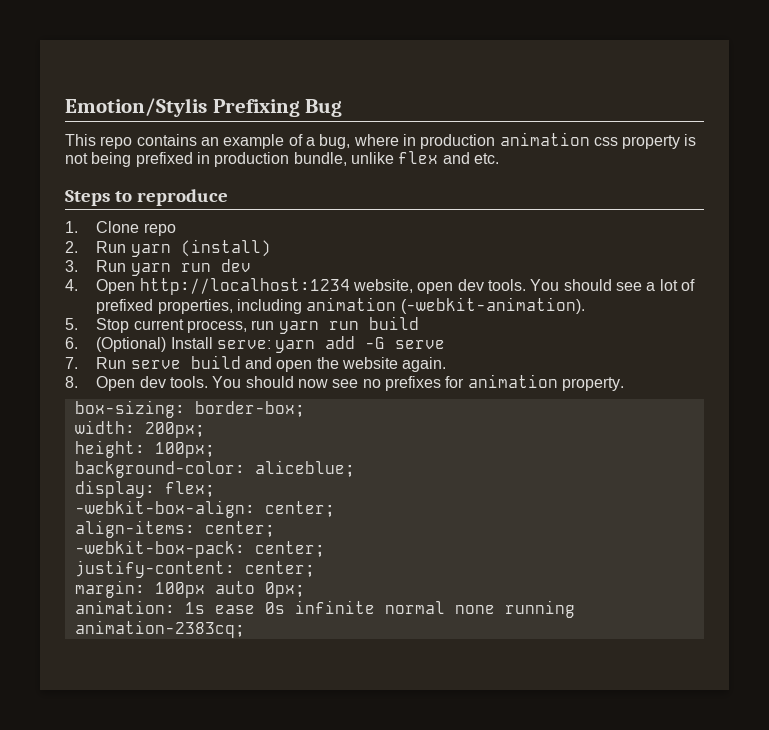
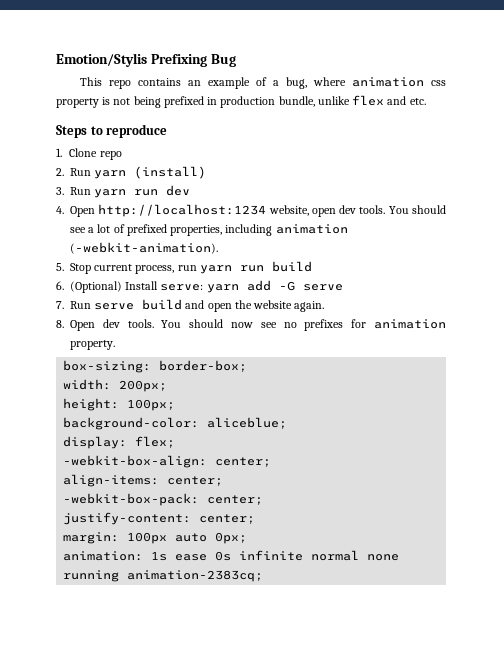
[402,134,496,149] in production -> (346, 81) none

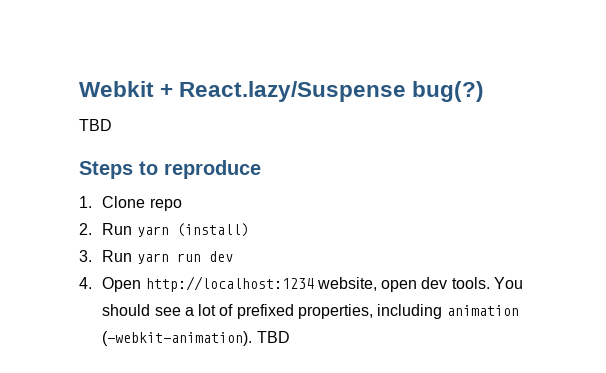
[56,53,236,67] [79,77,446,89] [56,95,426,108] Emotion/Stylis Prefixing Bug // This repo contains an example of a bug, where animation css property is not being prefixed in production bundle, unlike flex and etc. -> [79,81,485,102] [79,119,112,131] Webkit + React.lazy/Suspense bug(?) // TBD
[56,261,312,274] [56,280,343,293] [56,299,325,312] [56,319,447,331] [70,340,115,350] [63,360,248,373] [63,379,168,392] [63,398,176,411] [63,417,288,430] [63,436,176,449] [63,455,272,468] [63,474,224,487] [63,493,264,506] [63,512,256,525] [63,532,248,544] [63,550,400,561] [63,570,264,582] // 5. Stop current process, run yarn run build // 6. (Optional) Install serve: yarn add -G serve // 7. Run serve build and open the website again. // 8. Open dev tools. You should now see no prefixes for animation property. // box-sizing: border-box; // width: 200px; // height: 100px; // background-color: aliceblue; // display: flex; // -webkit-box-align: center; // align-items: center; // -webkit-box-pack: center; // justify-content: center; // margin: 100px auto 0px; // animation: 1s ease 0s infinite normal none running animation-2383cq; -> [256,331,290,343] TBD

